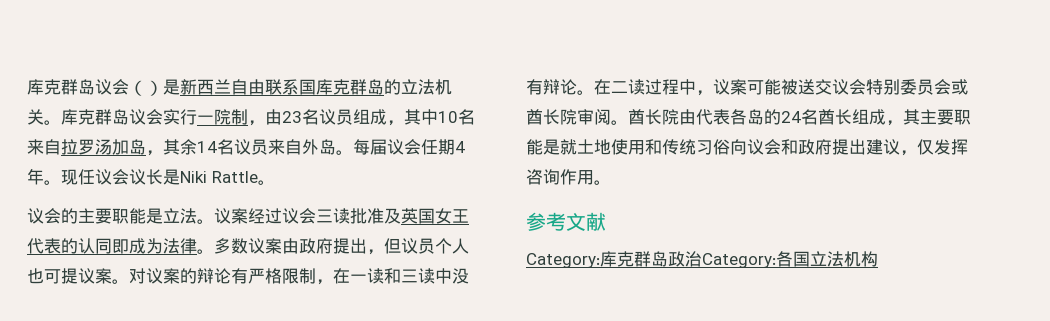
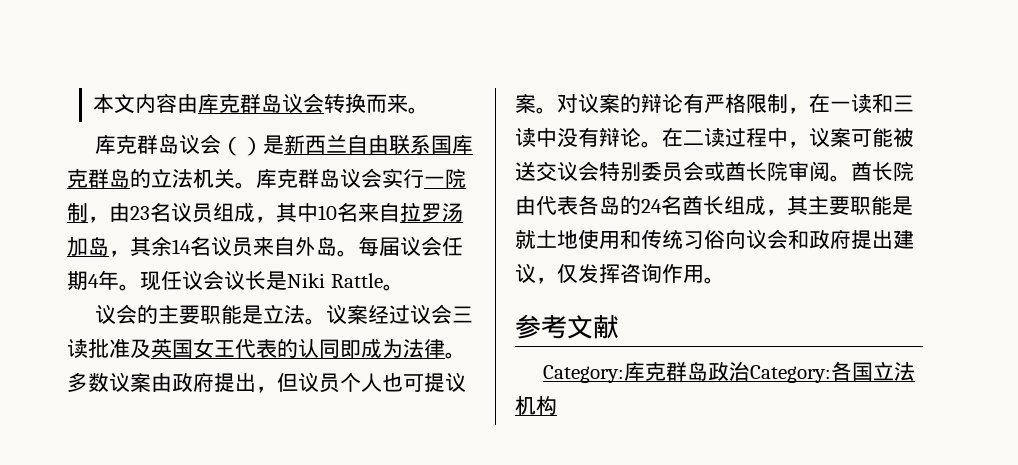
(27, 87) none -> [93,93,430,114] 本文内容由库克群岛议会转换而来。 //

